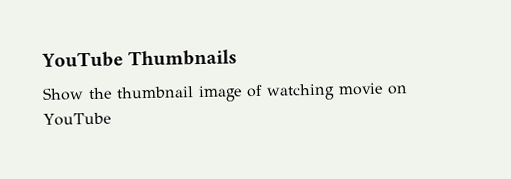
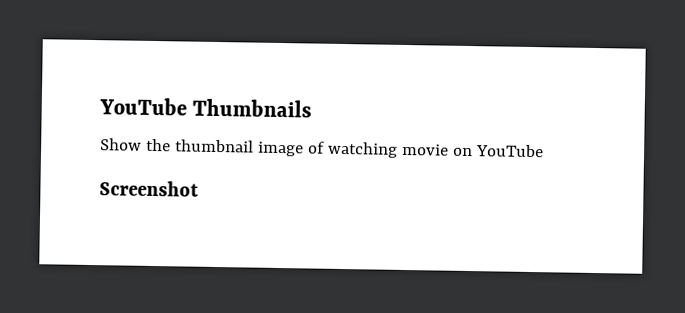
(111, 119) none -> [99,180,199,197] // Screenshot

